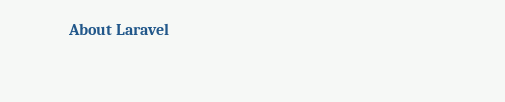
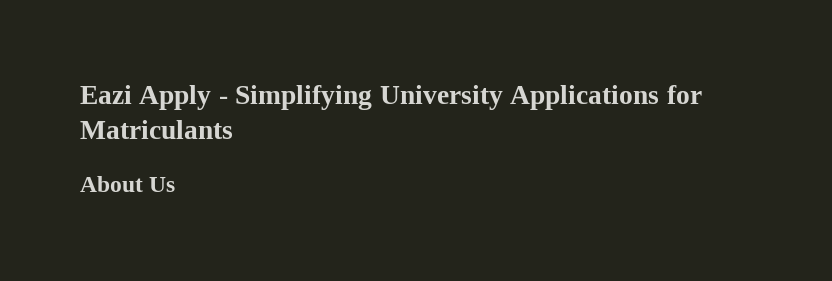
[68,23,170,35] About Laravel -> [80,85,702,110] [80,120,233,139] [80,176,176,192] Eazi Apply - Simplifying University Applications for Matriculants // About Us

